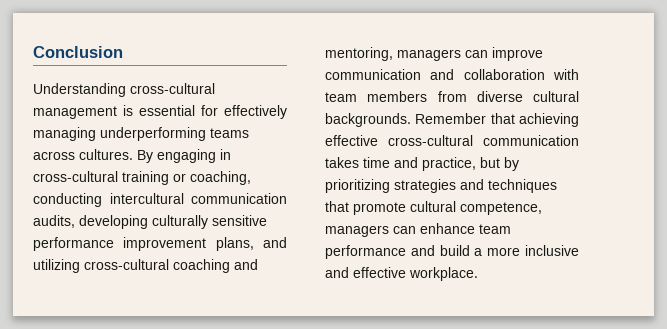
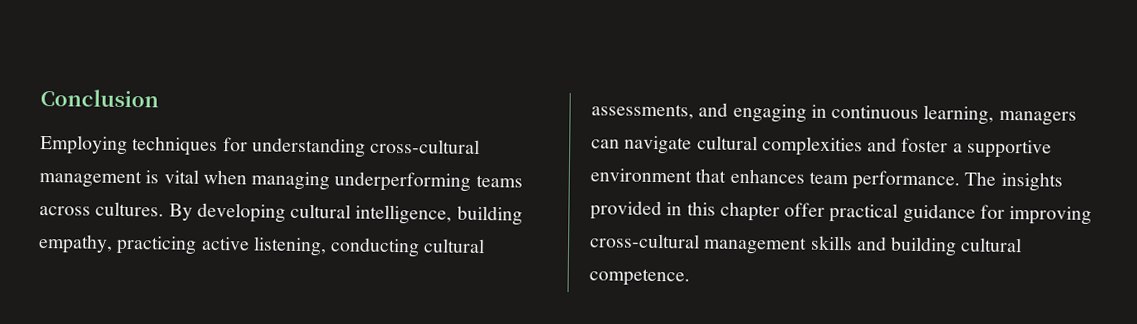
[33,83,215,97] [33,105,287,119] Understanding cross-cultural management is essential for effectively -> [40,135,481,158] [39,169,247,189] Employing techniques for understanding cross-cultural management is vital when
[157,149,231,163] [33,171,251,185] [33,193,287,207] [33,215,267,229] [33,237,287,251] [33,259,258,273] [325,47,543,61] [325,69,579,80] [325,91,579,102] [325,113,579,127] [325,135,579,146] [325,157,519,171] [325,179,557,193] [325,201,542,215] [325,223,511,237] [325,245,579,259] [325,267,478,281] engaging in cross-cultural training or coaching, conducting intercultural communication audits, developing culturally sensitive performance improvement plans, and utilizing cross-cultural coaching and mentoring, managers can improve communication and collaboration with team members from diverse cultural backgrounds. Remember that achieving effective cross-cultural communication takes time and practice, but by prioritizing strategies and techniques that promote cultural competence, managers can enhance team performance and build a more inclusive and effective workplace. -> [196,202,523,226] [38,233,486,258] [591,102,1077,126] [591,135,1052,159] [590,168,1063,192] [590,200,1093,225] [590,233,1023,257] [589,268,690,287] developing cultural intelligence, building empathy, practicing active listening, conducting cultural assessments, and engaging in continuous learning, managers can navigate cultural complexities and foster a supportive environment that enhances team performance. The insights provided in this chapter offer practical guidance for improving cross-cultural management skills and building cultural competence.

